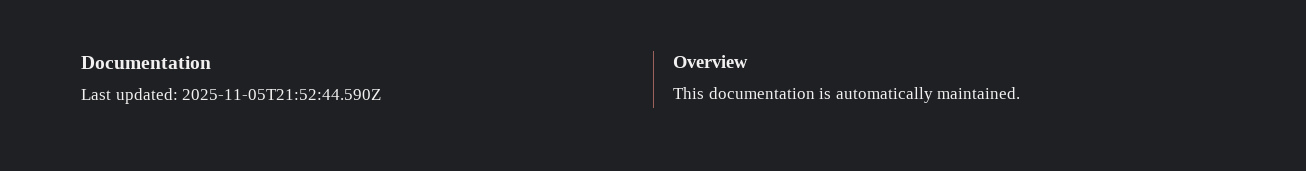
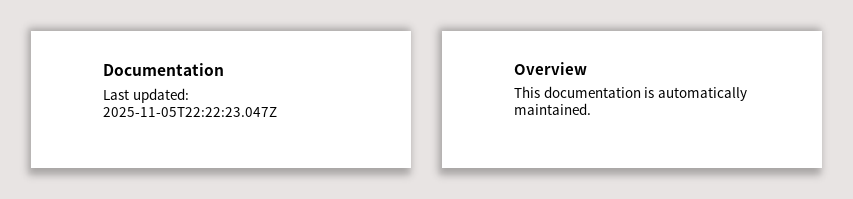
[182,89,382,100] 2025-11-05T21:52:44.590Z -> [103,107,277,117] 2025-11-05T22:22:23.047Z

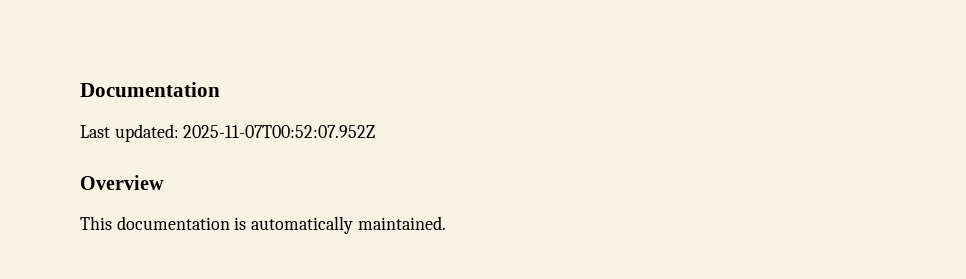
[103,107,277,117] 2025-11-05T22:22:23.047Z -> [183,125,376,138] 2025-11-07T00:52:07.952Z

